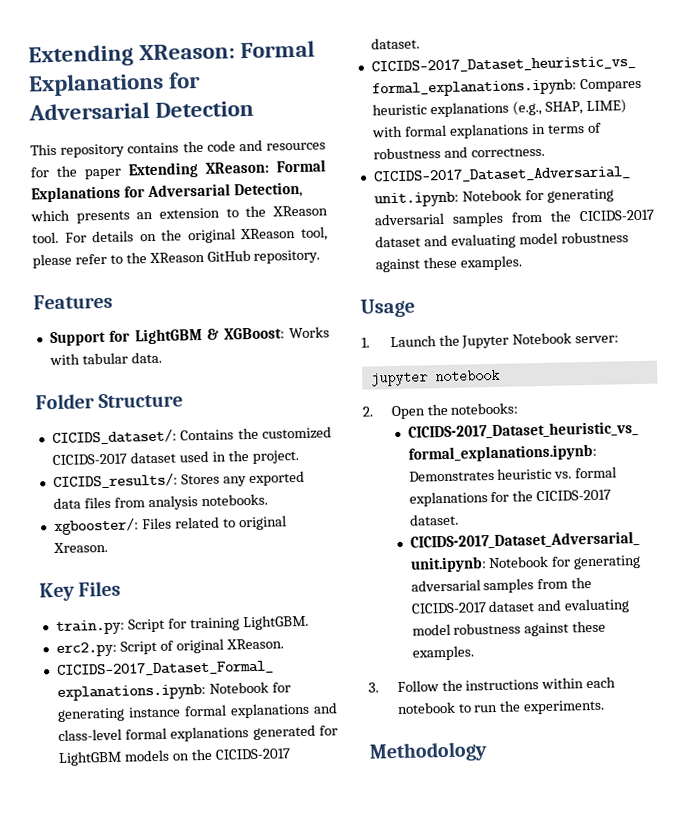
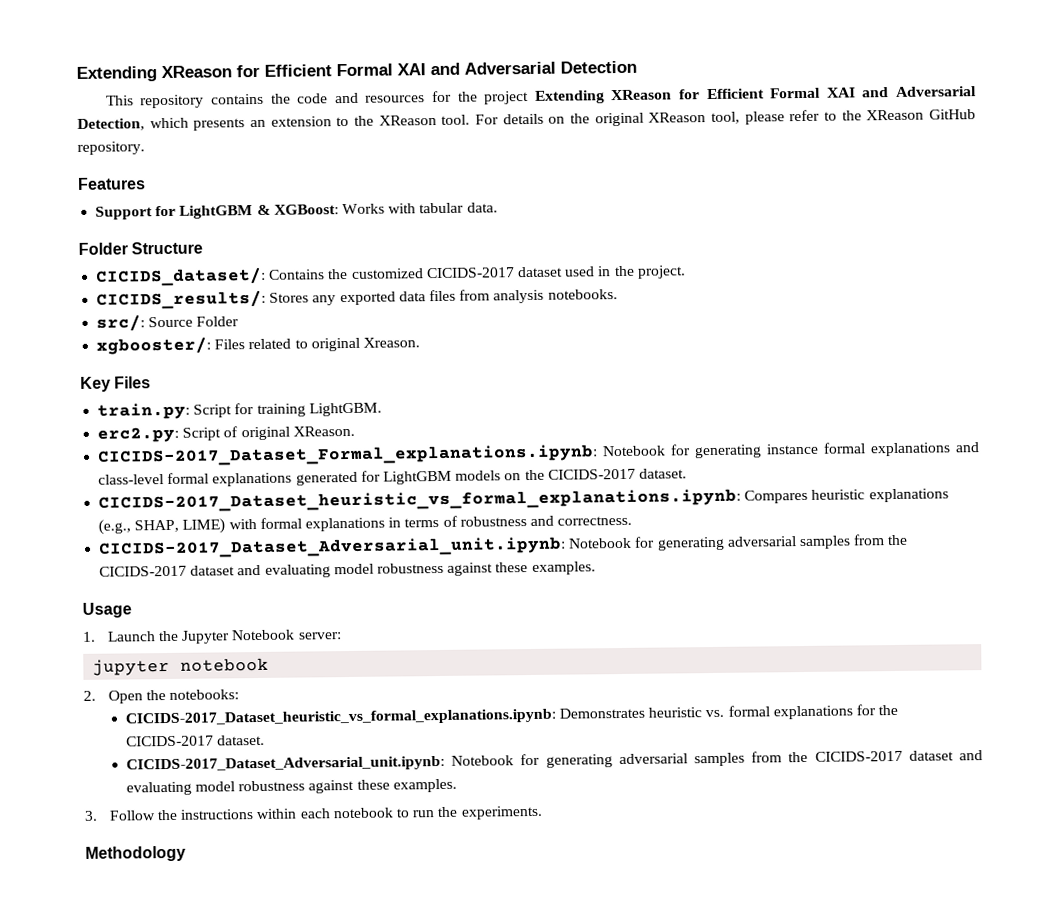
[28,40,316,68] [28,71,202,97] Extending XReason: Formal Explanations for -> [76,62,460,82] Extending XReason for Efficient Formal XAI and
[84,159,326,180] [31,185,145,203] paper Extending XReason: Formal Explanations for -> [484,87,890,105] project Extending XReason for Efficient Formal XAI and
(268, 500) none -> [96,315,240,332] // src/: Source Folder

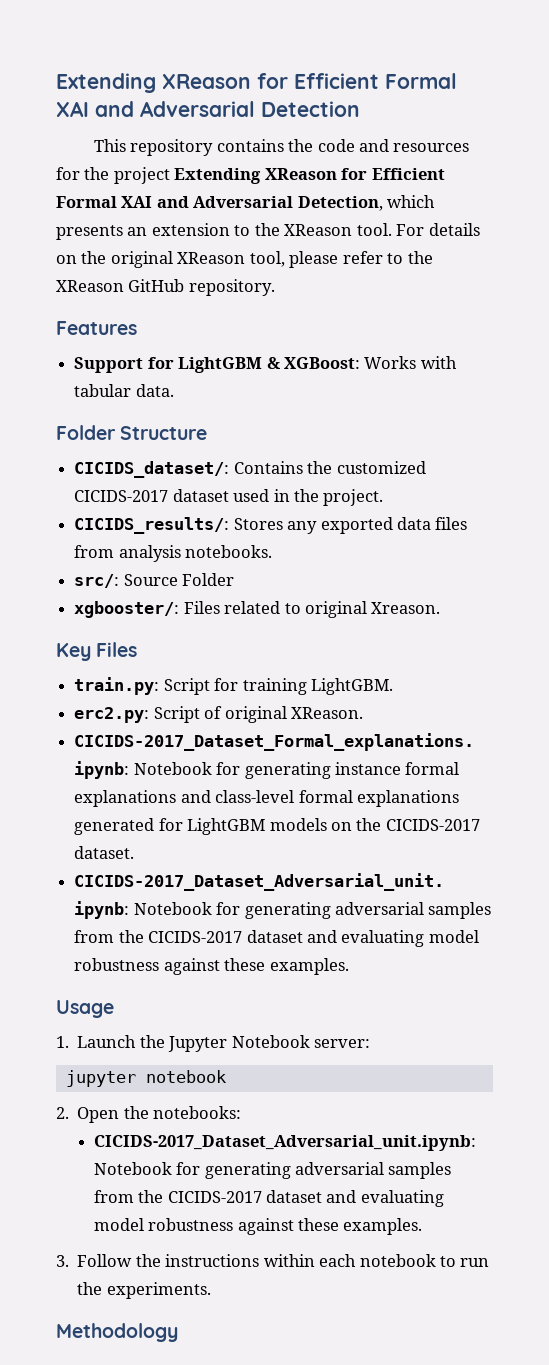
[98,488,949,513] [98,515,633,535] // CICIDS-2017_Dataset_heuristic_vs_formal_explanations.ipynb: Compares heuristic explanations (e.g., SHAP, LIME) with formal explanations in terms of robustness and correctness. -> (135, 852) none
[124,704,899,727] [125,734,266,747] // CICIDS-2017_Dataset_heuristic_vs_formal_explanations.ipynb: Demonstrates heuristic vs. formal explanations for the CICIDS-2017 dataset. -> (242, 1112) none

